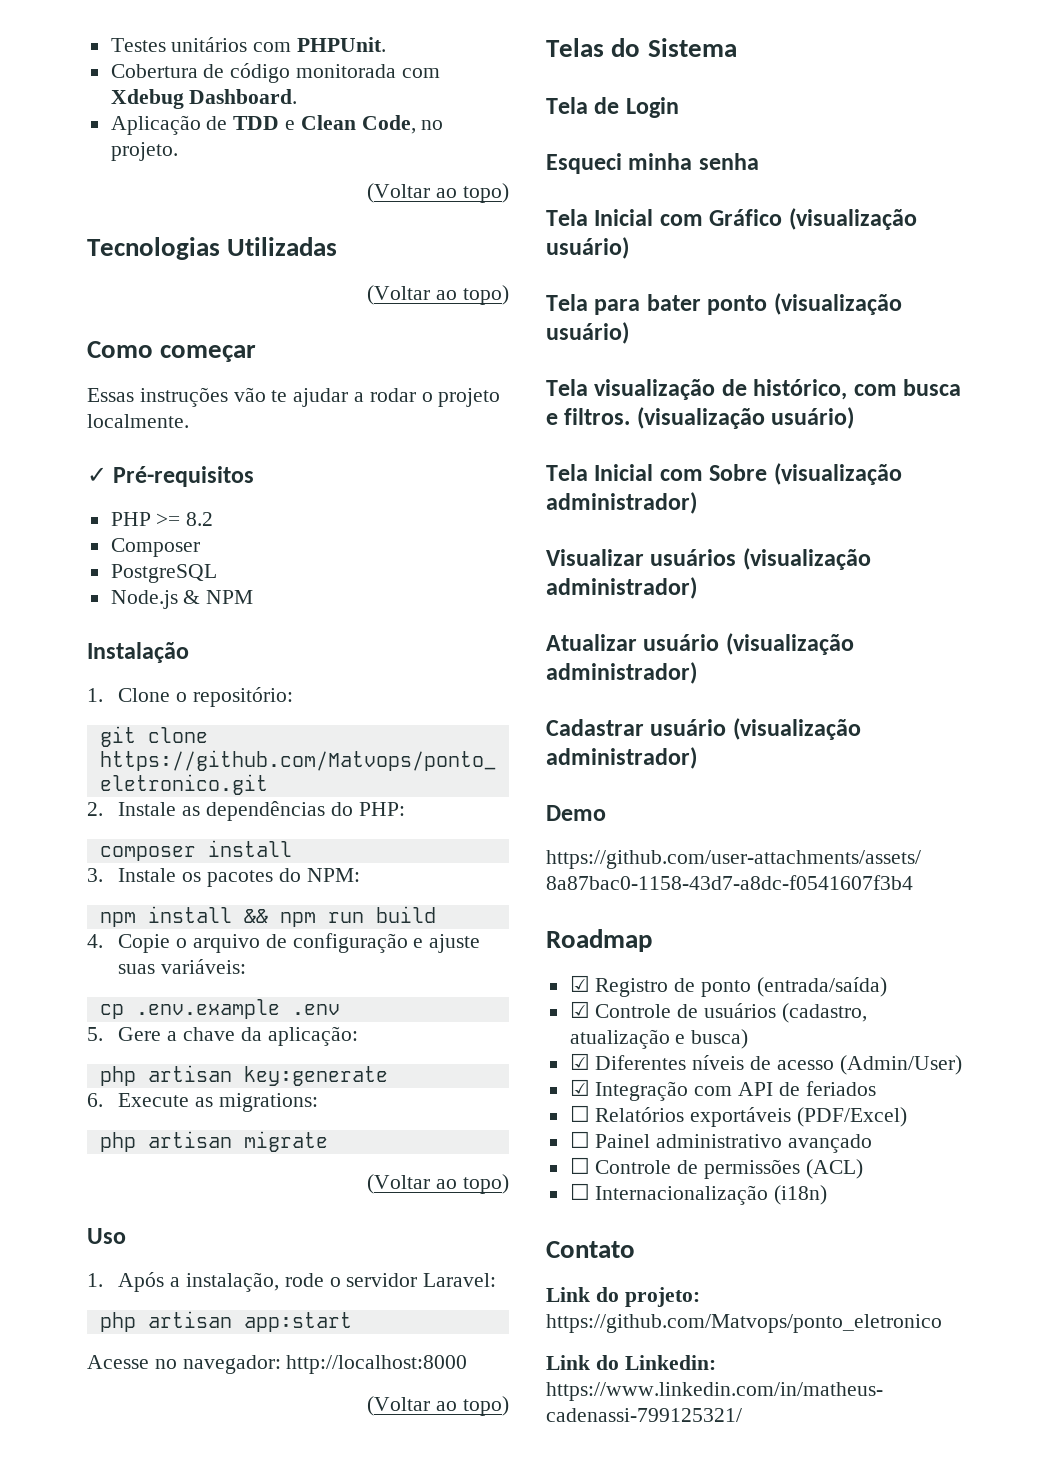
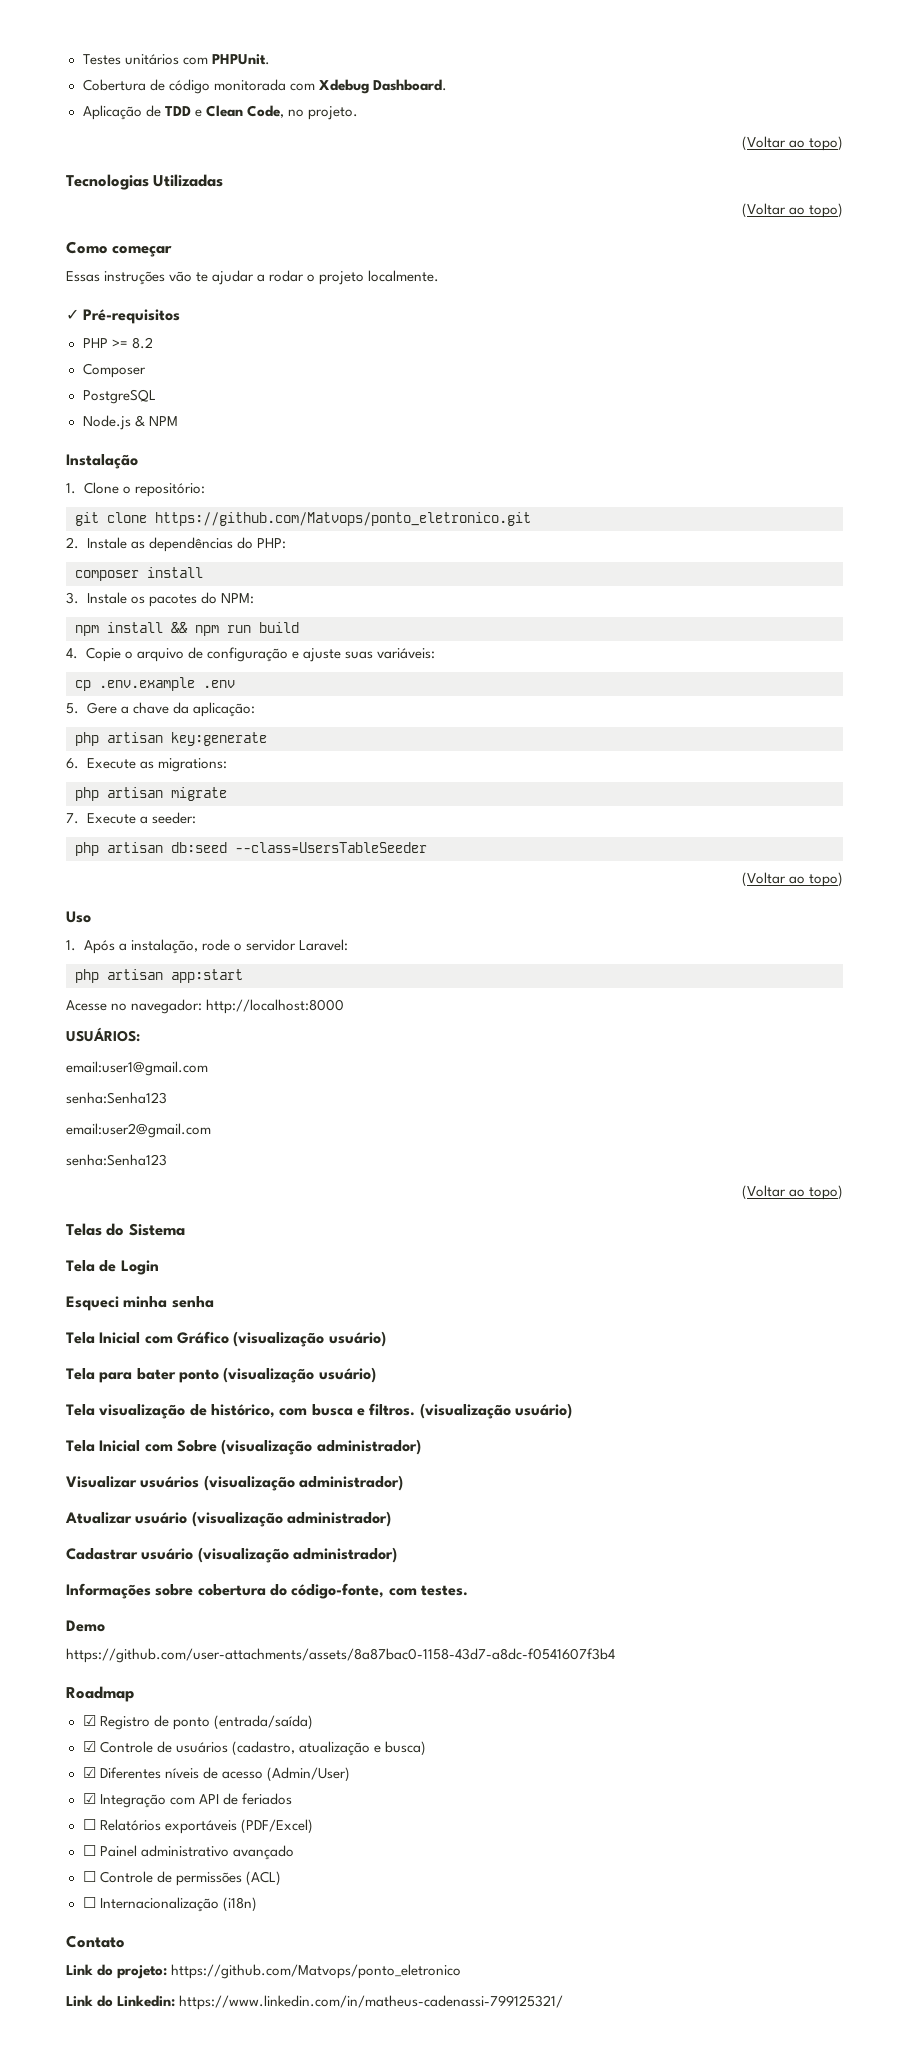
(328, 1141) none -> [66,812,196,824] [75,842,427,856] // 7. Execute a seeder: // php artisan db:seed --class=UsersTableSeeder
(468, 1364) none -> [66,1027,140,1042] [66,1061,208,1076] [66,1092,167,1104] [66,1123,211,1138] [66,1154,167,1166] // USUÁRIOS: // email:user1@gmail.com // senha:Senha123 // email:user2@gmail.com // senha:Senha123
(697, 758) none -> [66,1583,468,1599] // Informações sobre cobertura do código-fonte, com testes.

